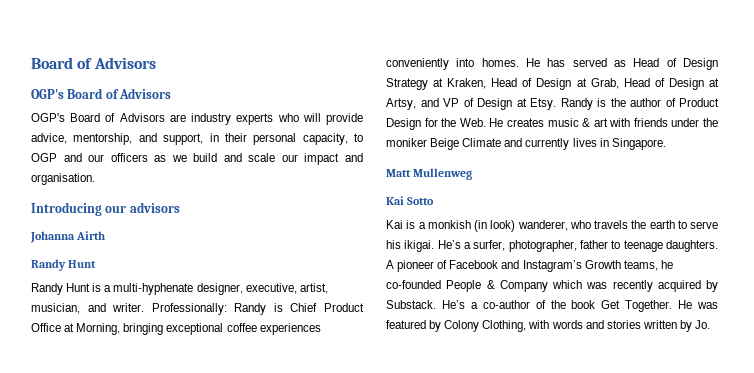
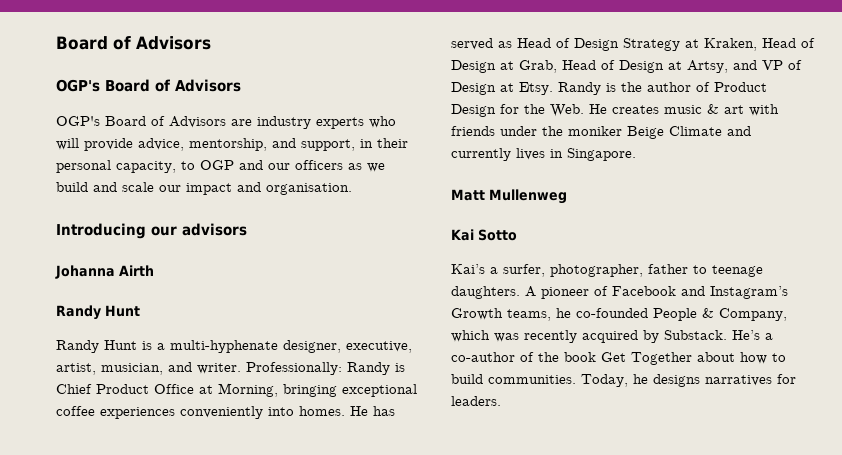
[386,220,718,232] [386,240,461,252] Kai is a monkish (in look) wanderer, who travels the earth to serve his ikigai. He’s -> [451,264,485,274] Kai’s
[499,280,548,292] Company -> [719,308,787,321] Company,
[625,300,718,312] [386,320,711,332] Together. He was featured by Colony Clothing, with words and stories written by Jo. -> [631,352,786,365] [451,374,796,387] [451,396,501,406] Together about how to build communities. Today, he designs narratives for leaders.

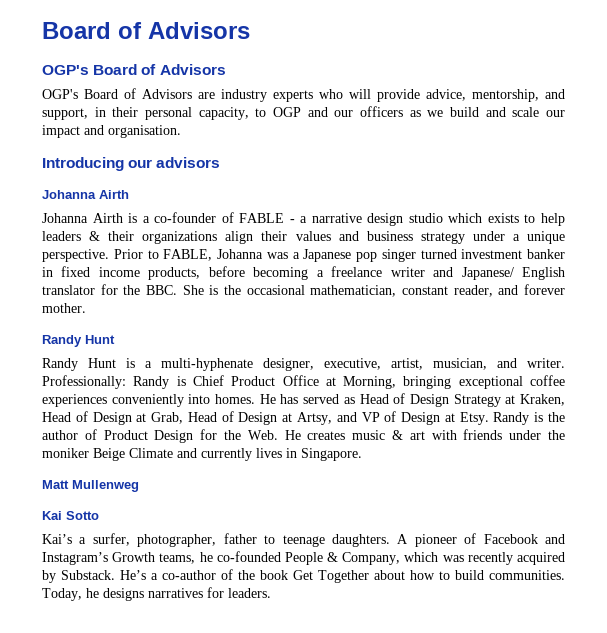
(154, 270) none -> [42,212,566,226] [42,231,565,244] [42,249,565,262] [42,266,565,280] [42,284,565,297] [42,303,86,313] // Johanna Airth is a co-founder of FABLE - a narrative design studio which exists to help leaders & their organizations align their values and business strategy under a unique perspective. Prior to FABLE, Johanna was a Japanese pop singer turned investment banker in fixed income products, before becoming a freelance writer and Japanese/ English translator for the BBC. She is the occasional mathematician, constant reader, and forever mother.

